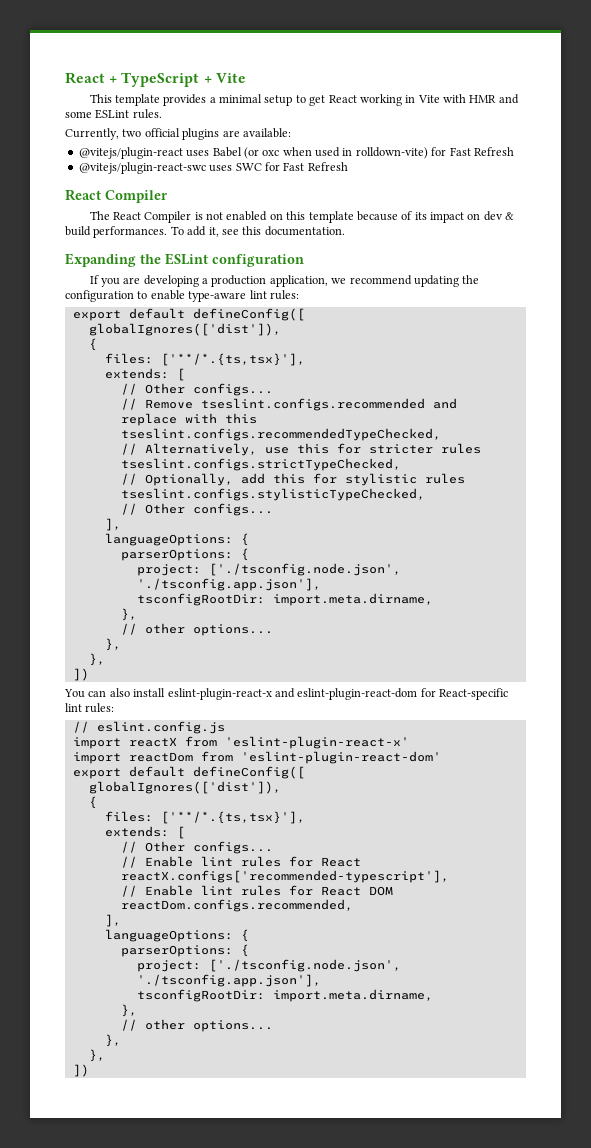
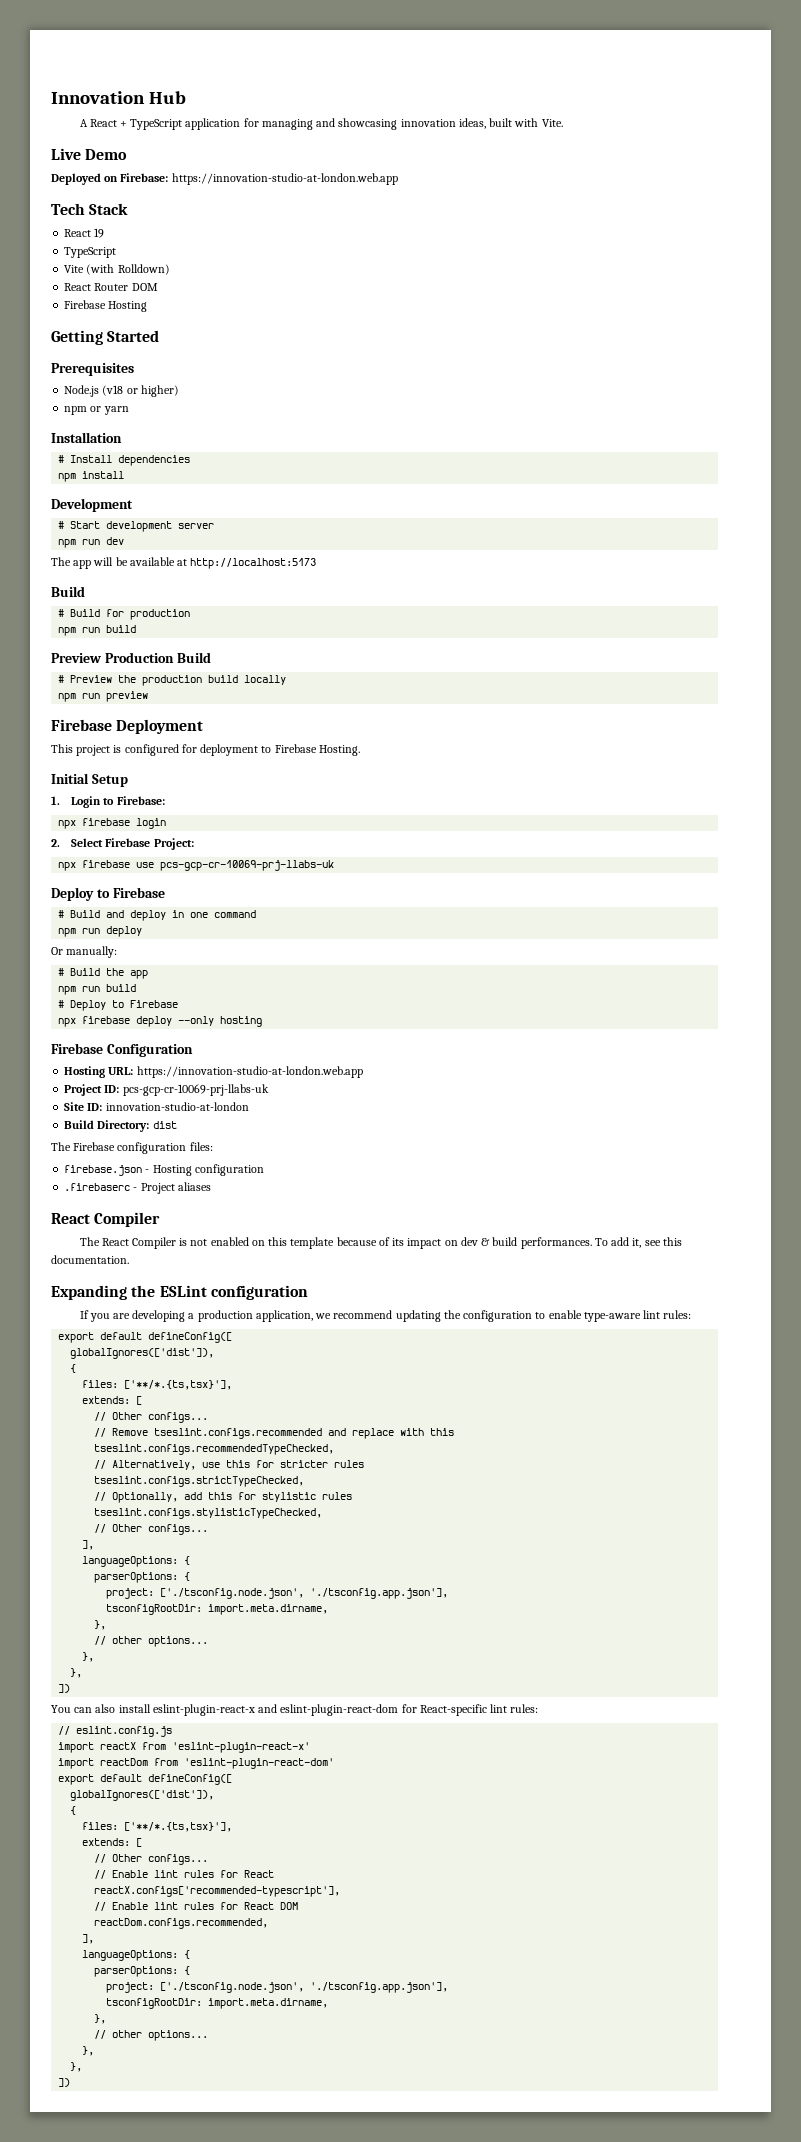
[65,72,246,87] [89,94,519,106] [65,109,162,119] [65,128,291,140] [78,147,514,159] [78,162,348,174] React + TypeScript + Vite // This template provides a minimal setup to get React working in Vite with HMR and some ESLint rules. // Currently, two official plugins are available: // @vitejs/plugin-react uses Babel (or oxc when used in rolldown-vite) for Fast Refresh // @vitejs/plugin-react-swc uses SWC for Fast Refresh -> [51,91,186,104] [79,118,563,130] [51,148,128,160] [51,173,398,185] [51,203,129,215] [64,228,105,238] [64,247,117,258] [64,264,170,275] [64,283,158,291] [64,300,148,312] [51,330,160,345] [51,363,134,376] [64,385,179,397] [64,406,129,415] [51,432,122,443] [58,455,191,466] [58,471,125,482] [51,498,133,512] [58,521,215,532] [58,537,125,548] [51,557,317,569] [51,586,85,597] [58,609,191,620] [58,625,137,636] [51,652,211,663] [58,675,287,686] [58,691,149,702] [51,719,204,734] [51,744,360,756] [51,773,128,787] [51,796,165,808] [58,818,167,829] [51,838,194,850] [58,860,335,871] [51,887,165,901] [58,910,257,921] [58,926,143,937] [51,946,118,958] [58,968,149,979] [58,984,137,995] [58,1000,179,1011] [58,1016,263,1027] [51,1043,193,1057] [64,1066,363,1078] [64,1084,269,1096] [64,1102,249,1111] [64,1120,177,1132] [51,1142,213,1154] [64,1164,264,1176] [64,1182,211,1194] Innovation Hub // A React + TypeScript application for managing and showcasing innovation ideas, built with Vite. // Live Demo // Deployed on Firebase: https://innovation-studio-at-london.web.app // Tech Stack // React 19 // TypeScript // Vite (with Rolldown) // React Router DOM // Firebase Hosting // Getting Started // Prerequisites // Node.js (v18 or higher) // npm or yarn // Installation // # Install dependencies // npm install // Development // # Start development server // npm run dev // The app will be available at http://localhost:5173 // Build // # Build for production // npm run build // Preview Production Build // # Preview the production build locally // npm run preview // Firebase Deployment // This project is configured for deployment to Firebase Hosting. // Initial Setup // 1. Login to Firebase: // npx firebase login // 2. Select Firebase Project: // npx firebase use pcs-gcp-cr-10069-prj-llabs-uk // Deploy to Firebase // # Build and deploy in one command // npm run deploy // Or manually: // # Build the app // npm run build // # Deploy to Firebase // npx firebase deploy --only hosting // Firebase Configuration // Hosting URL: https://innovation-studio-at-london.web.app // Project ID: pcs-gcp-cr-10069-prj-llabs-uk // Site ID: innovation-studio-at-london // Build Directory: dist // The Firebase configuration files: // firebase.json - Hosting configuration // .firebaserc - Project aliases

